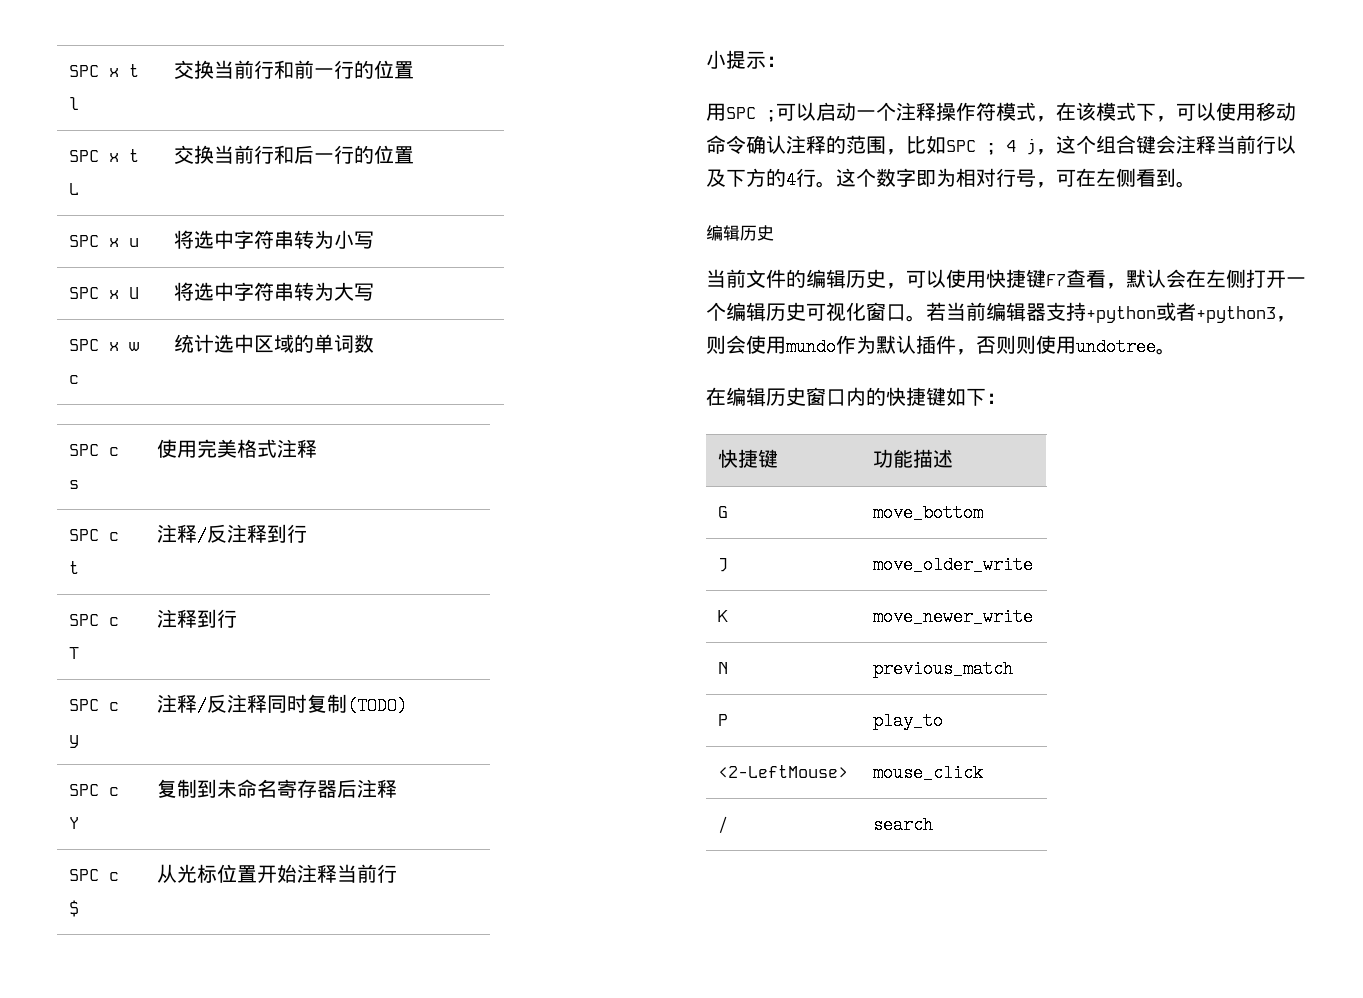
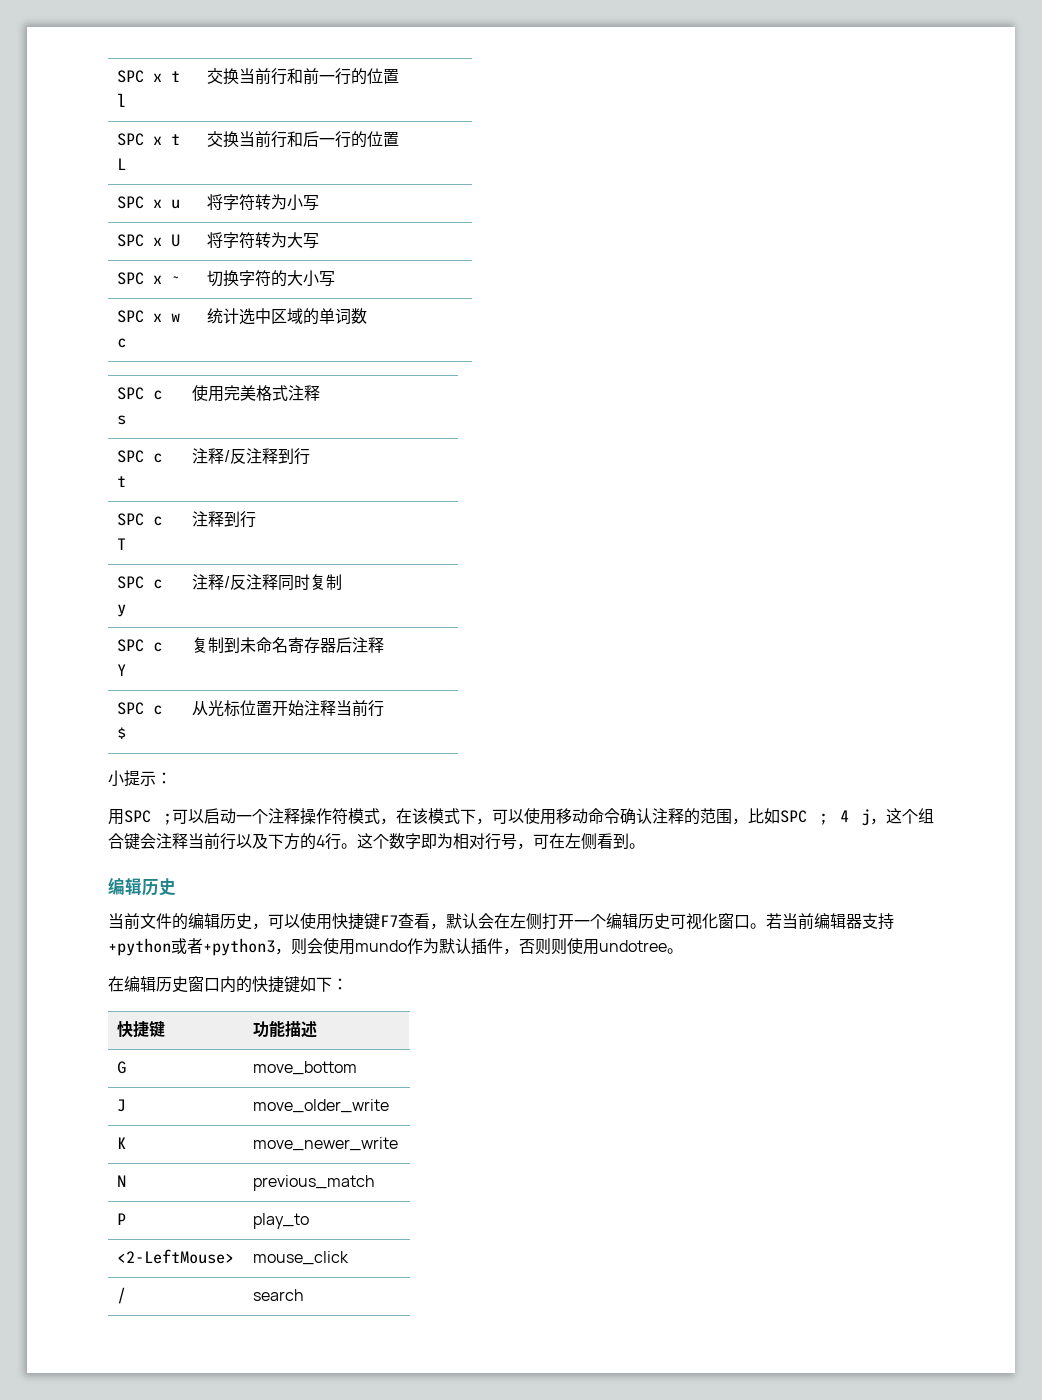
[194,230,295,249] 选中字符串 -> [223,194,256,211] 字符
[194,282,295,301] 选中字符串 -> [223,232,256,249] 字符
(375, 292) none -> [117,272,181,285] [207,270,336,287] // SPC x ~ | 切换字符的大小写
[347,697,408,715] (TODO) -> (343, 582) none

